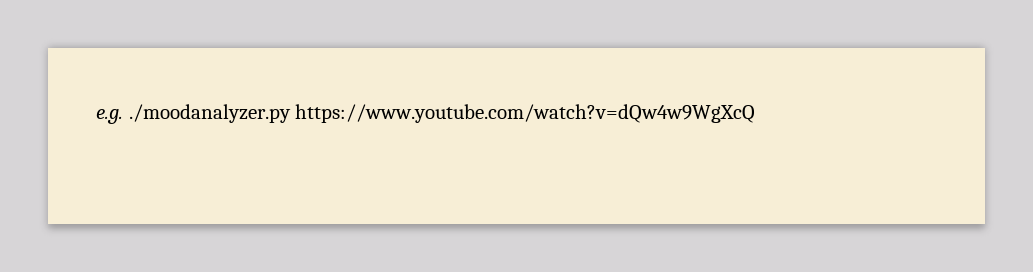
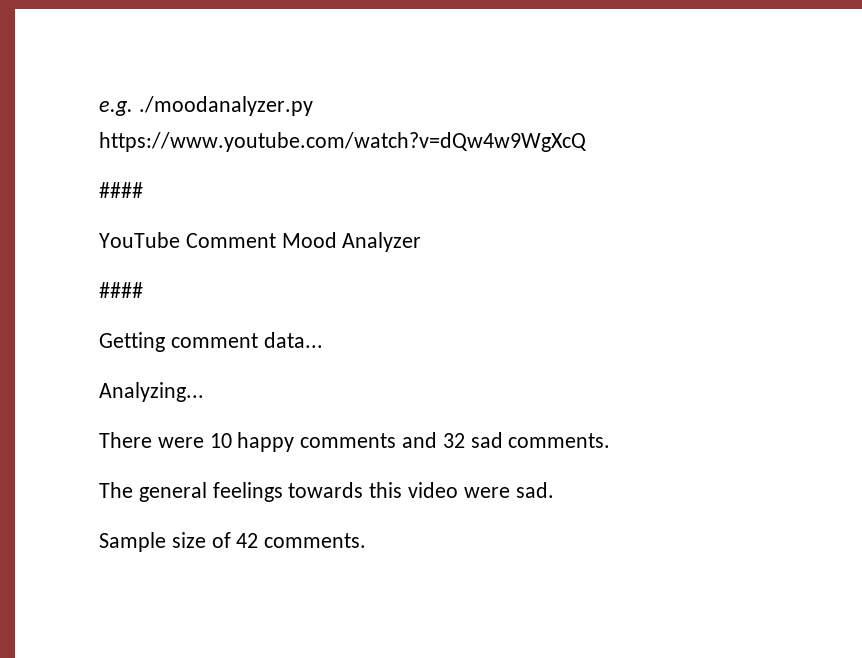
(756, 113) none -> [99,182,143,198] [99,232,422,252] [99,282,143,298] [99,332,323,352] [99,382,204,402] [99,432,611,452] [99,482,554,502] [99,532,367,552] // #### // YouTube Comment Mood Analyzer // #### // Getting comment data... // Analyzing... // There were 10 happy comments and 32 sad comments. // The general feelings towards this video were sad. // Sample size of 42 comments.

